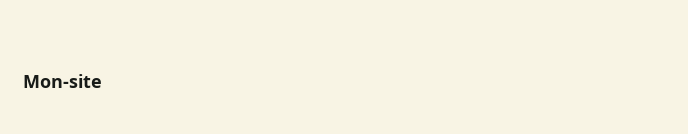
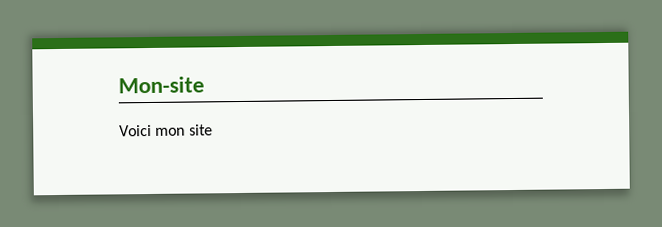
(102, 81) none -> [119,124,213,137] // Voici mon site

